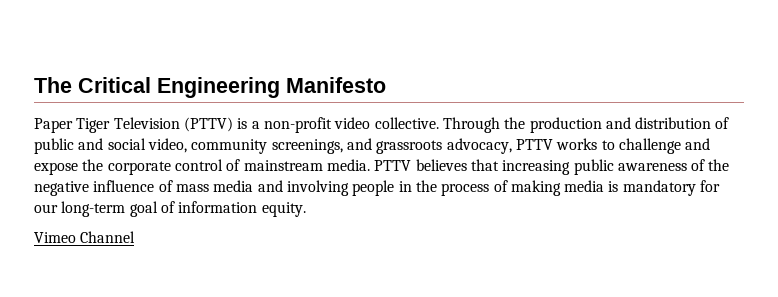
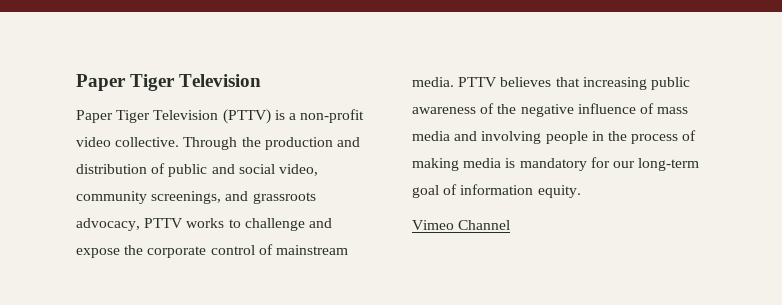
[34,77,386,98] The Critical Engineering Manifesto -> [76,74,262,91] Paper Tiger Television

